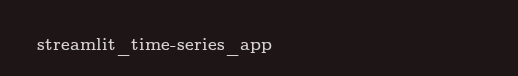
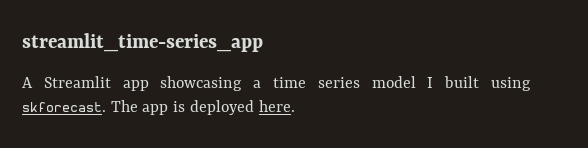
(272, 47) none -> [22,76,531,91] [22,100,295,115] // A Streamlit app showcasing a time series model I built using skforecast. The app is deployed here.

